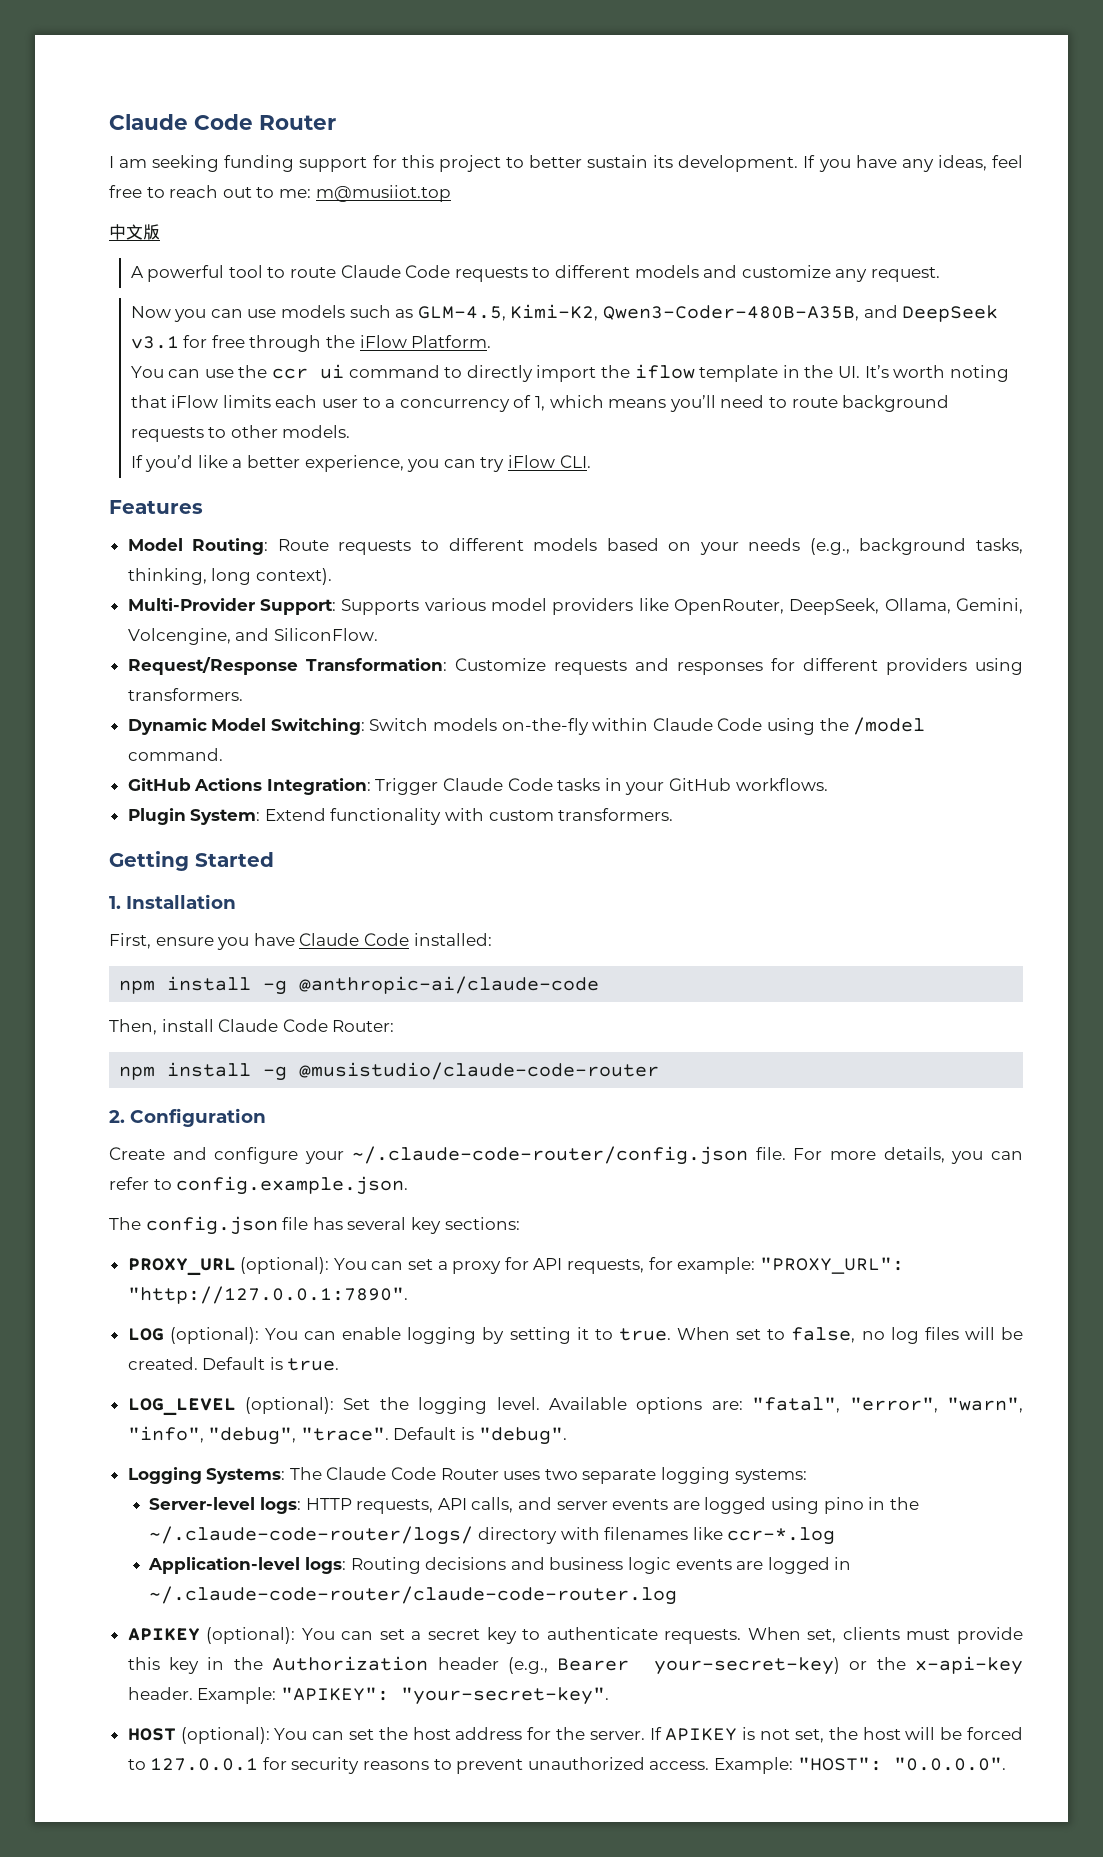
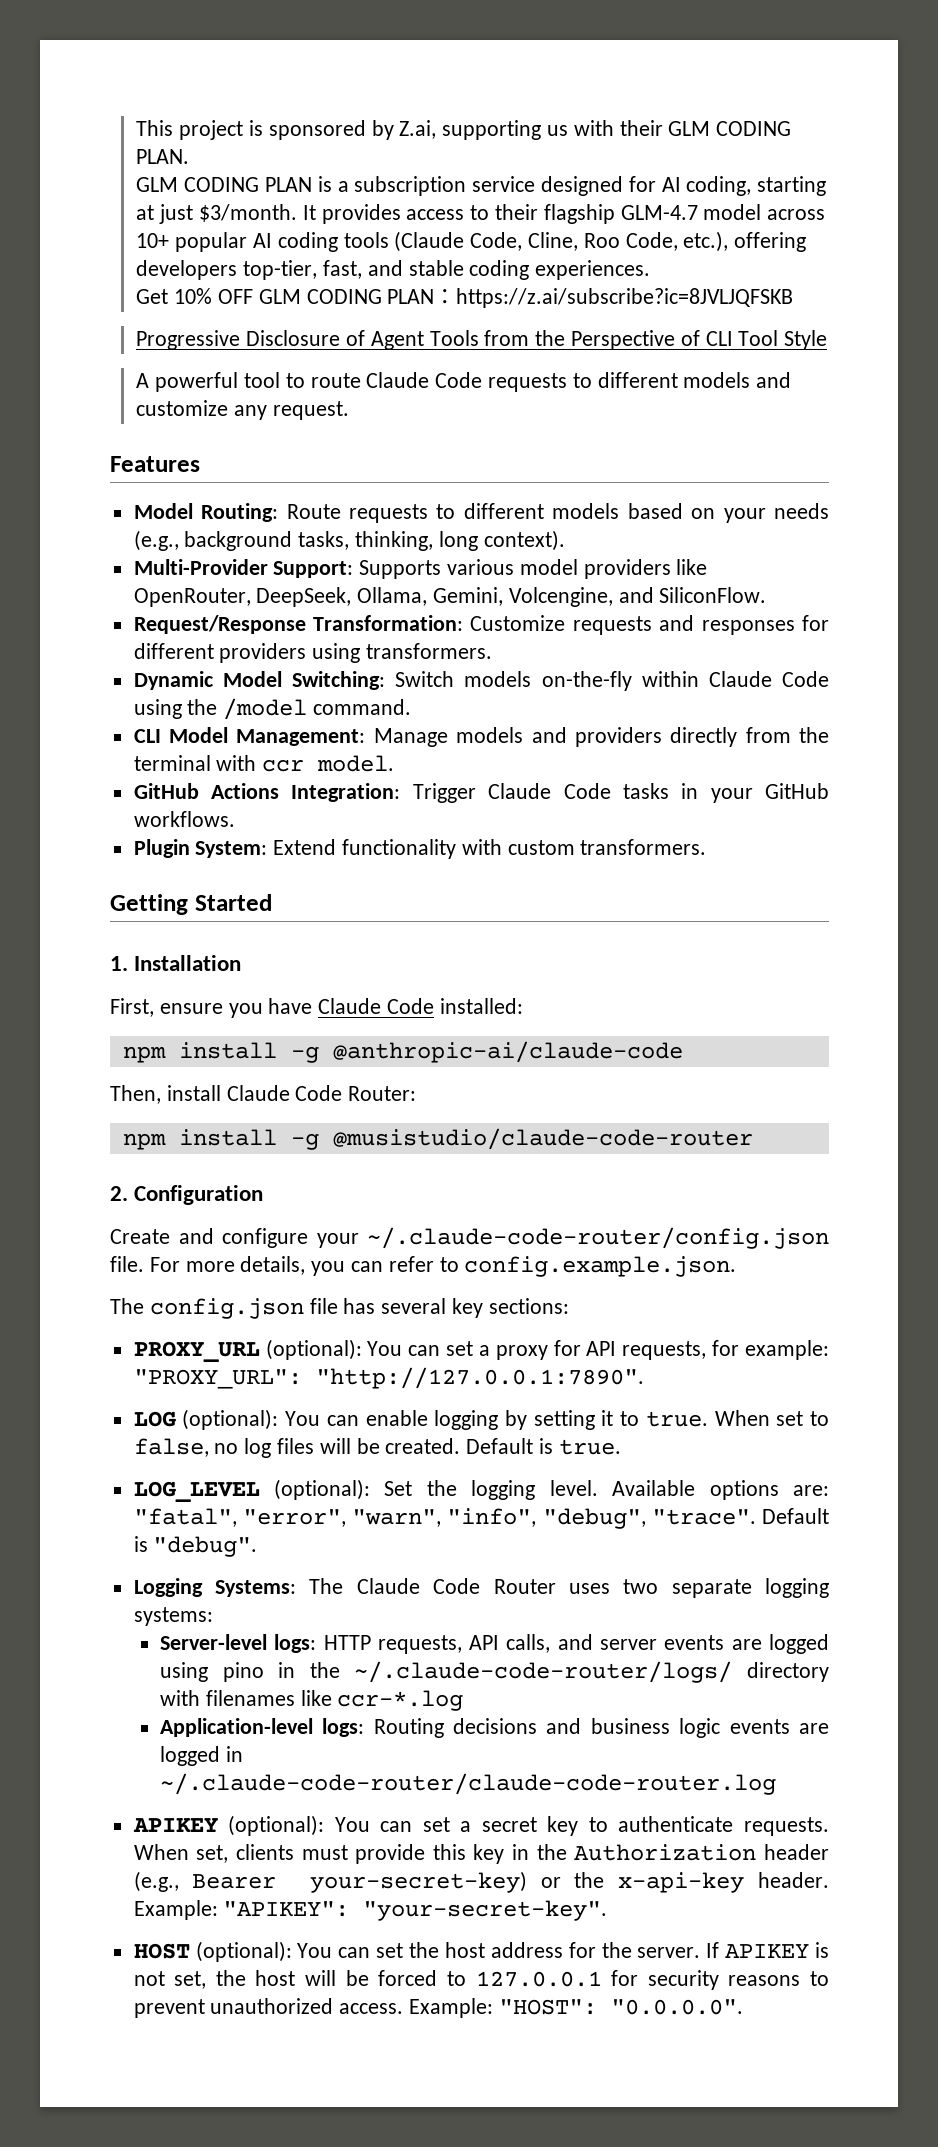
[109,114,336,130] [109,155,1023,172] [109,185,451,202] [109,224,160,240] Claude Code Router // I am seeking funding support for this project to better sustain its development. If you have any ideas, feel free to reach out to me: m@musiiot.top // 中文版 -> [136,120,792,140] [136,149,190,164] [136,176,827,196] [136,204,826,224] [136,231,807,252] [136,260,651,280] [136,288,794,308] [136,330,828,350] This project is sponsored by Z.ai, supporting us with their GLM CODING PLAN. // GLM CODING PLAN is a subscription service designed for AI coding, starting at just $3/month. It provides access to their flagship GLM-4.7 model across 10+ popular AI coding tools (Claude Code, Cline, Roo Code, etc.), offering developers top-tier, fast, and stable coding experiences. // Get 10% OFF GLM CODING PLAN：https://z.ai/subscribe?ic=8JVLJQFSKB // Progressive Disclosure of Agent Tools from the Perspective of CLI Tool Style
[130,304,999,322] [130,335,492,352] [130,364,1009,382] [130,395,950,412] [130,425,351,442] [130,455,591,472] // Now you can use models such as GLM-4.5, Kimi-K2, Qwen3-Coder-480B-A35B, and DeepSeek v3.1 for free through the iFlow Platform. // You can use the ccr ui command to directly import the iflow template in the UI. It’s worth noting that iFlow limits each user to a concurrency of 1, which means you’ll need to route background requests to other models. // If you’d like a better experience, you can try iFlow CLI. -> (349, 410) none
(223, 754) none -> [133,727,829,747] [133,755,395,772] // CLI Model Management: Manage models and providers directly from the terminal with ccr model.

